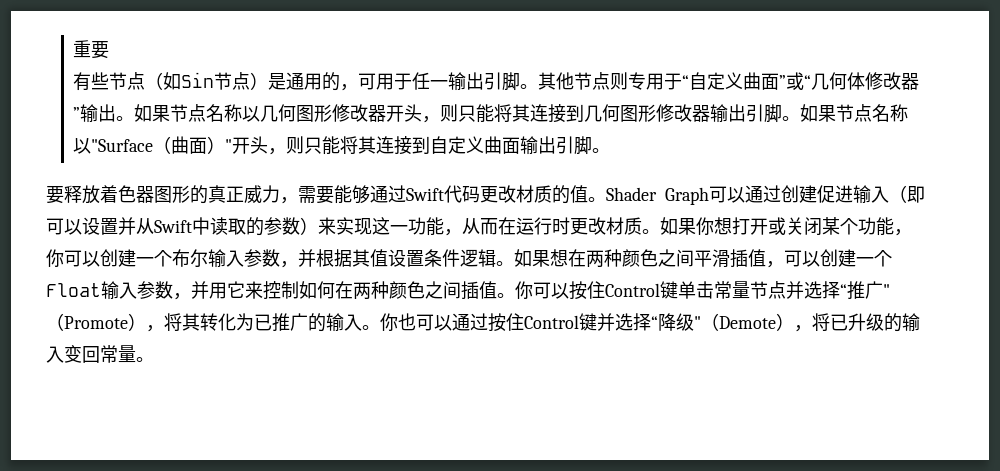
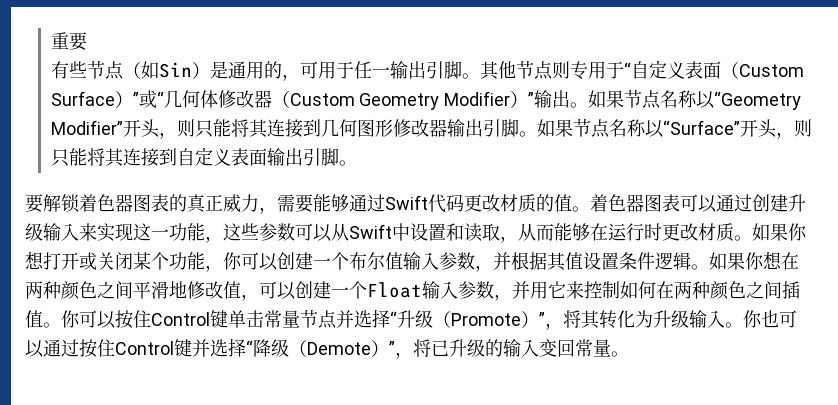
[214,72,251,90] 节点 -> (192, 70) none
[743,72,780,90] 曲面 -> [684,61,804,79] [50,91,133,108] 表面（Custom Surface）
(920, 81) none -> [271,91,529,110] （Custom Geometry Modifier）
[260,104,387,122] 几何图形修改器 -> [714,91,802,110] [50,120,123,135] “Geometry Modifier”
[91,136,233,154] "Surface（曲面）" -> [662,120,740,135] “Surface”
[484,136,503,154] 曲 -> [230,148,249,166] 表
[64,185,190,204] 释放着色器图形 -> [43,194,169,213] 解锁着色器图表
[606,187,709,205] Shader Graph -> [590,194,680,212] 着色器图表
[817,185,925,204] [46,217,498,236] 促进输入（即可以设置并从Swift中读取的参数）来实现这一功能，从而 -> [788,194,806,212] [25,223,590,243] 升级输入来实现这一功能，这些参数可以从Swift中设置和读取，从而能够
(208, 258) none -> [385,252,403,270] 值
(550, 258) none -> [745,252,764,270] 你
[730,249,748,268] 插 -> [169,281,223,299] 地修改
[847,281,890,300] 推广" -> [397,310,433,328] 升级
(146, 322) none -> [539,312,545,326] ”
[254,313,326,332] 已推广的 -> [653,310,689,328] 升级
[694,316,701,329] " -> (289, 348) none
(794, 322) none -> [389,341,395,355] ”

